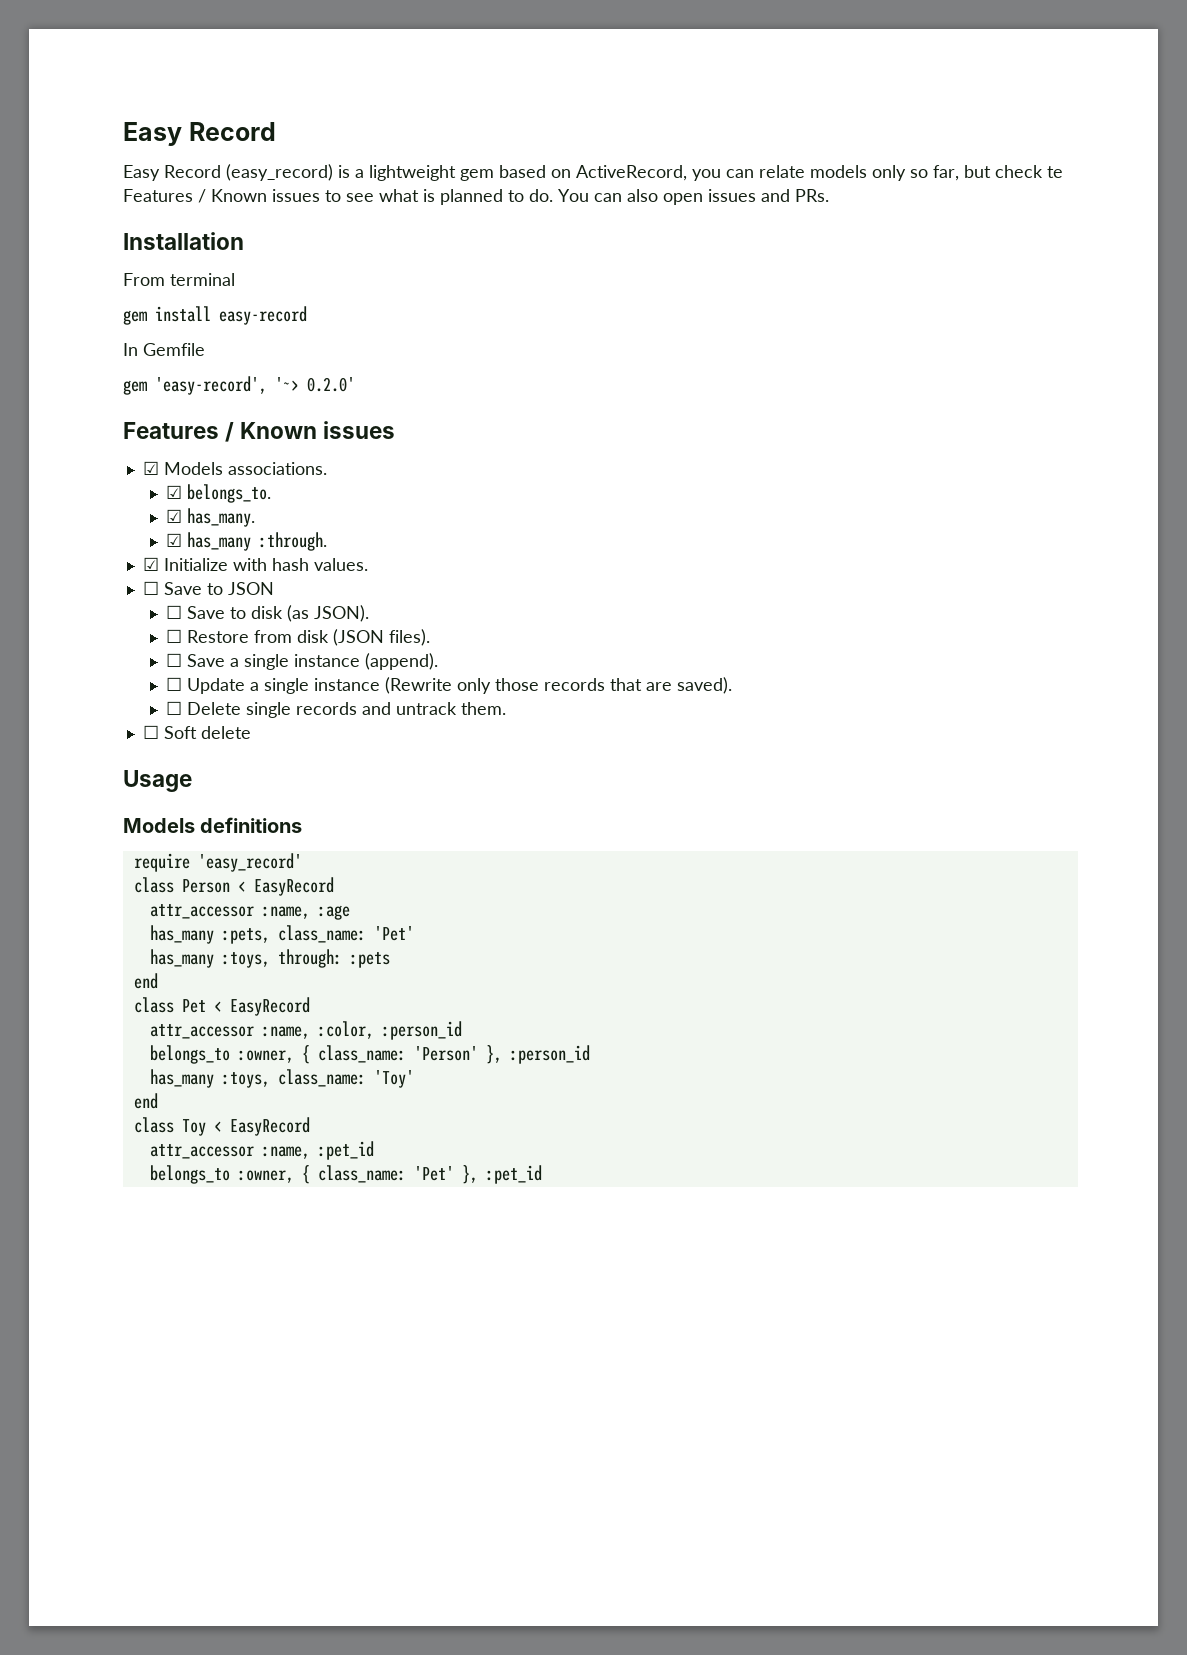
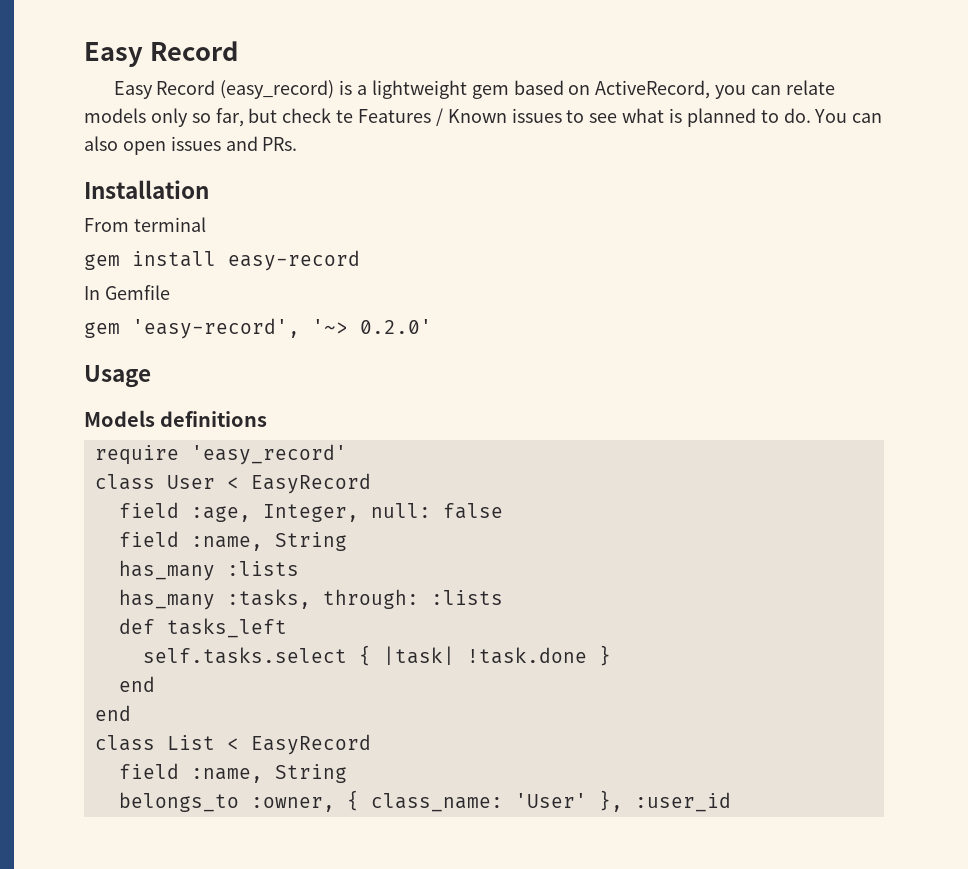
[123,421,396,442] [142,461,327,475] [166,484,272,503] [166,508,256,527] [166,532,328,551] [142,557,368,571] [142,581,274,595] [166,605,370,622] [166,629,431,646] [166,653,439,670] [166,677,733,694] [166,701,507,718] [142,725,251,739] // Features / Known issues // ☑ Models associations. // ☑ belongs_to. // ☑ has_many. // ☑ has_many :through. // ☑ Initialize with hash values. // ☐ Save to JSON // ☐ Save to disk (as JSON). // ☐ Restore from disk (JSON files). // ☐ Save a single instance (append). // ☐ Update a single instance (Rewrite only those records that are saved). // ☐ Delete single records and untrack them. // ☐ Soft delete -> (432, 326) none
[181,877,334,896] [149,904,350,920] [149,925,414,944] [149,949,390,968] [133,973,158,989] [133,997,310,1016] [149,1021,462,1040] [149,1045,590,1064] [149,1069,414,1088] [133,1093,158,1109] [133,1117,310,1136] [149,1141,374,1160] [149,1165,542,1184] Person < EasyRecord // attr_accessor :name, :age // has_many :pets, class_name: 'Pet' // has_many :toys, through: :pets // end // class Pet < EasyRecord // attr_accessor :name, :color, :person_id // belongs_to :owner, { class_name: 'Person' }, :person_id // has_many :toys, class_name: 'Toy' // end // class Toy < EasyRecord // attr_accessor :name, :pet_id // belongs_to :owner, { class_name: 'Pet' }, :pet_id -> [166,473,371,494] [118,502,503,522] [118,531,347,551] [118,560,299,581] [118,589,503,610] [118,618,287,638] [142,645,611,666] [118,676,155,692] [94,705,131,721] [94,734,371,755] [118,763,347,783] [118,790,731,812] User < EasyRecord // field :age, Integer, null: false // field :name, String // has_many :lists // has_many :tasks, through: :lists // def tasks_left // self.tasks.select { |task| !task.done } // end // end // class List < EasyRecord // field :name, String // belongs_to :owner, { class_name: 'User' }, :user_id

